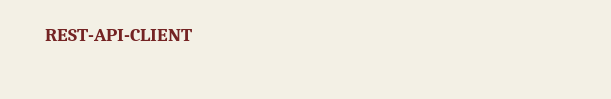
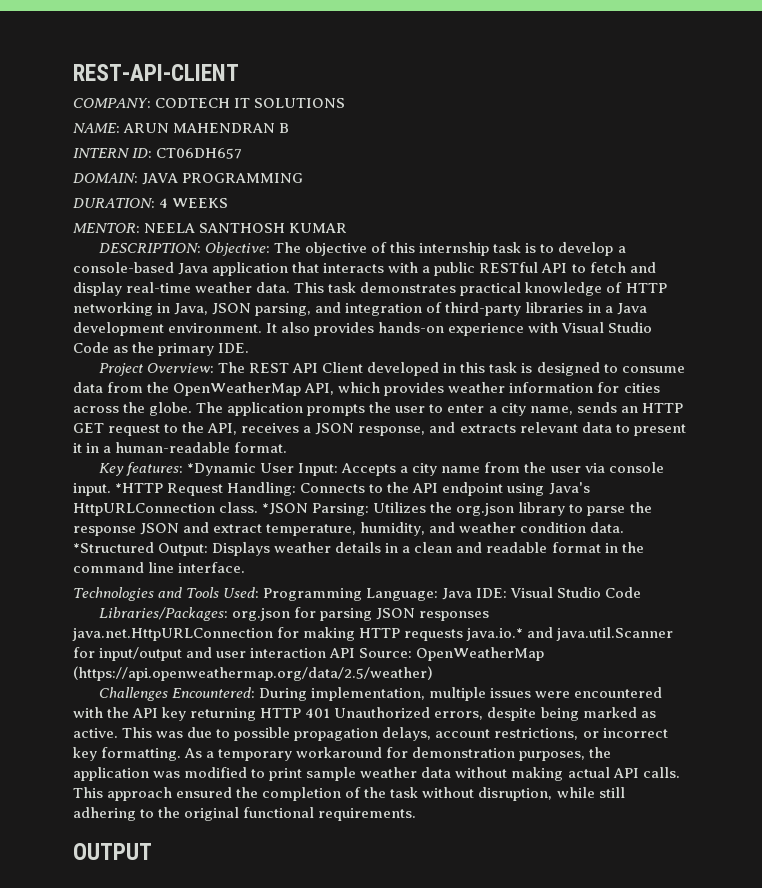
(192, 35) none -> [73,98,346,108] [73,123,290,133] [73,148,243,159] [73,173,304,185] [73,198,229,208] [73,223,348,233] [98,242,626,256] [73,262,656,276] [73,282,667,296] [73,302,647,316] [73,322,653,336] [73,342,250,356] [98,362,685,376] [73,382,660,396] [73,402,683,416] [73,422,686,436] [73,442,288,453] [98,462,664,476] [73,482,590,496] [73,502,652,516] [73,522,625,536] [73,542,644,556] [73,562,246,573] [73,587,642,601] [98,607,490,621] [72,627,674,641] [73,647,545,661] [73,666,433,681] [98,687,663,701] [73,707,656,721] [73,727,668,741] [73,747,612,761] [73,767,680,781] [73,787,625,801] [73,807,417,821] [73,843,152,860] // COMPANY: CODTECH IT SOLUTIONS // NAME: ARUN MAHENDRAN B // INTERN ID: CT06DH657 // DOMAIN: JAVA PROGRAMMING // DURATION: 4 WEEKS // MENTOR: NEELA SANTHOSH KUMAR // DESCRIPTION: Objective: The objective of this internship task is to develop a console-based Java application that interacts with a public RESTful API to fetch and display real-time weather data. This task demonstrates practical knowledge of HTTP networking in Java, JSON parsing, and integration of third-party libraries in a Java development environment. It also provides hands-on experience with Visual Studio Code as the primary IDE. // Project Overview: The REST API Client developed in this task is designed to consume data from the OpenWeatherMap API, which provides weather information for cities across the globe. The application prompts the user to enter a city name, sends an HTTP GET request to the API, receives a JSON response, and extracts relevant data to present it in a human-readable format. // Key features: *Dynamic User Input: Accepts a city name from the user via console input. *HTTP Request Handling: Connects to the API endpoint using Java's HttpURLConnection class. *JSON Parsing: Utilizes the org.json library to parse the response JSON and extract temperature, humidity, and weather condition data. *Structured Output: Displays weather details in a clean and readable format in the command line interface. // Technologies and Tools Used: Programming Language: Java IDE: Visual Studio Code // Libraries/Packages: org.json for parsing JSON responses java.net.HttpURLConnection for making HTTP requests java.io.* and java.util.Scanner for input/output and user interaction API Source: OpenWeatherMap (https://api.openweathermap.org/data/2.5/weather) // Challenges Encountered: During implementation, multiple issues were encountered with the API key returning HTTP 401 Unauthorized errors, despite being marked as active. This was due to possible propagation delays, account restrictions, or incorrect key formatting. As a temporary workaround for demonstration purposes, the application was modified to print sample weather data without making actual API calls. This approach ensured the completion of the task without disruption, while still adhering to the original functional requirements. // OUTPUT

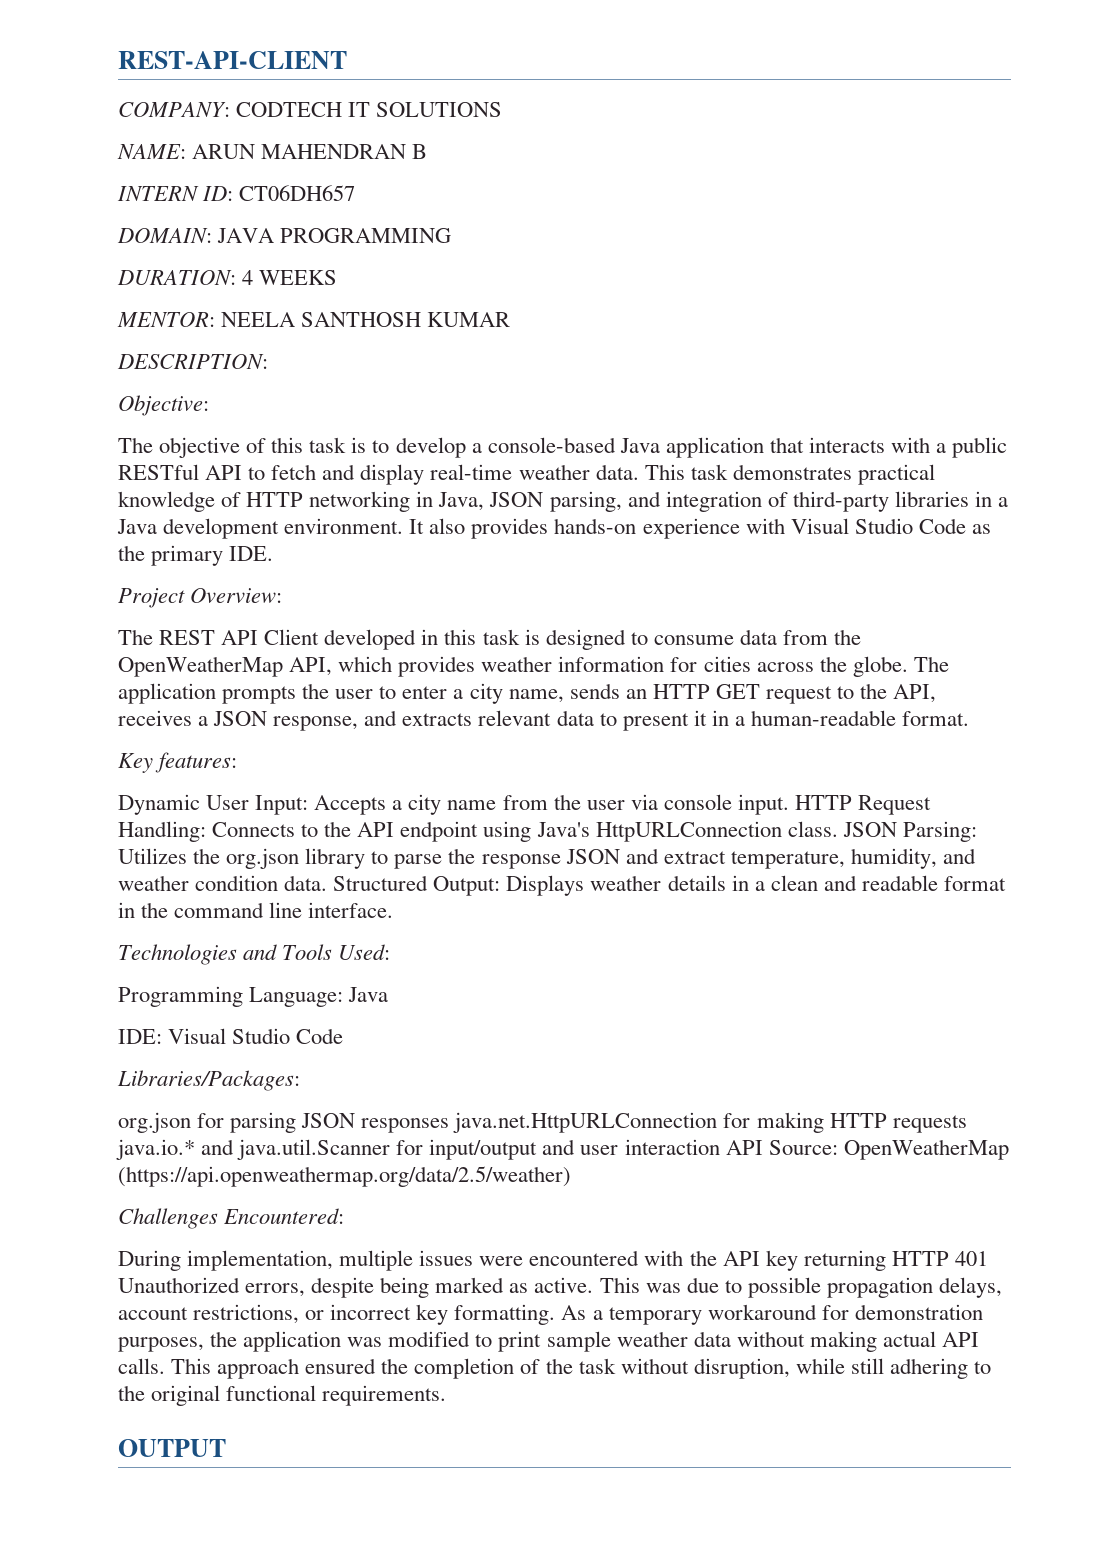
(201, 248) none -> (268, 361) //
(271, 249) none -> (209, 405) //
[419,242,490,256] internship -> (304, 445) none
(215, 368) none -> (283, 595) //
[187,463,257,476] *Dynamic -> [118,794,200,815] // Dynamic
[115,483,164,493] *HTTP -> [794,795,852,810] HTTP
[262,503,309,515] *JSON -> [842,822,897,837] JSON
[73,542,154,553] *Structured -> [333,875,429,891] Structured
(260, 592) none -> (391, 952) //
(473, 594) none -> (389, 994) //
(228, 614) none -> (300, 1080) //
(256, 692) none -> (345, 1216) //

